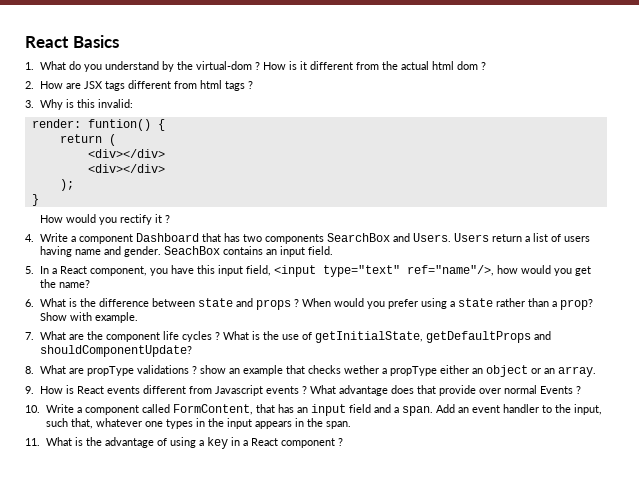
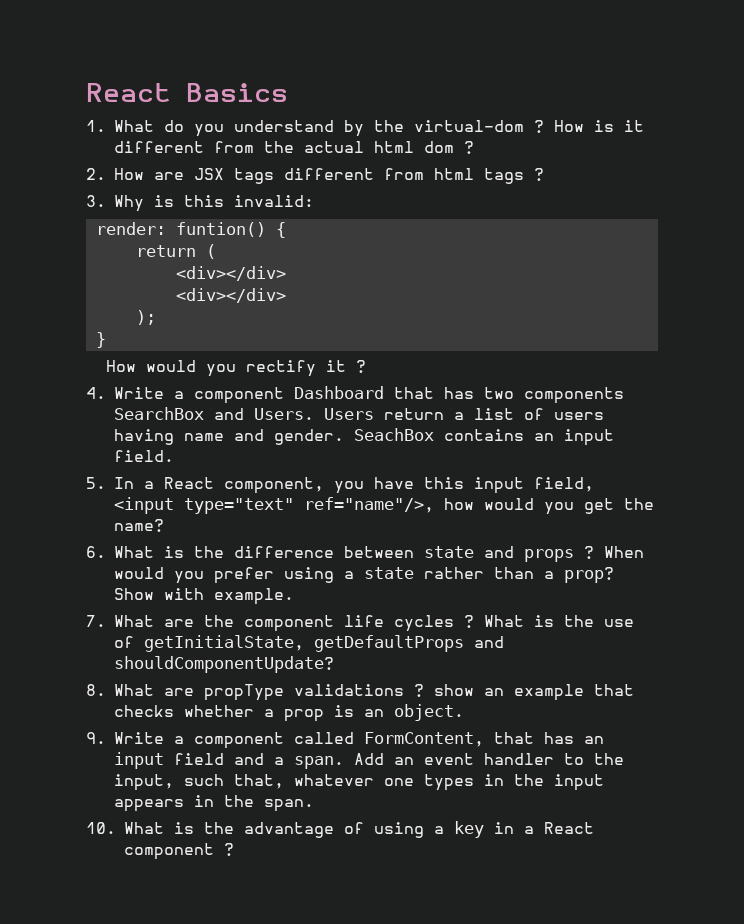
[344,365,597,377] [25,385,582,396] [25,405,40,413] wether a propType either an object or an array. // 9. How is React events different from Javascript events ? What advantage does that provide over normal Events ? // 10. -> [184,704,464,722] [86,732,106,744] whether a prop is an object. // 9.
[25,438,40,446] 11. -> [86,822,116,834] 10.

